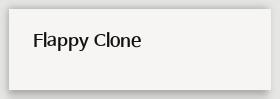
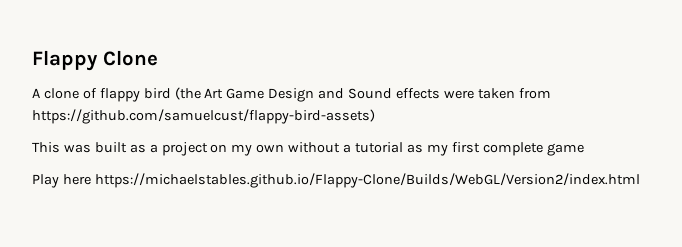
(141, 40) none -> [32,87,551,102] [32,109,375,124] [32,142,584,156] [32,173,640,188] // A clone of flappy bird (the Art Game Design and Sound effects were taken from https://github.com/samuelcust/flappy-bird-assets) // This was built as a project on my own without a tutorial as my first complete game // Play here https://michaelstables.github.io/Flappy-Clone/Builds/WebGL/Version2/index.html

